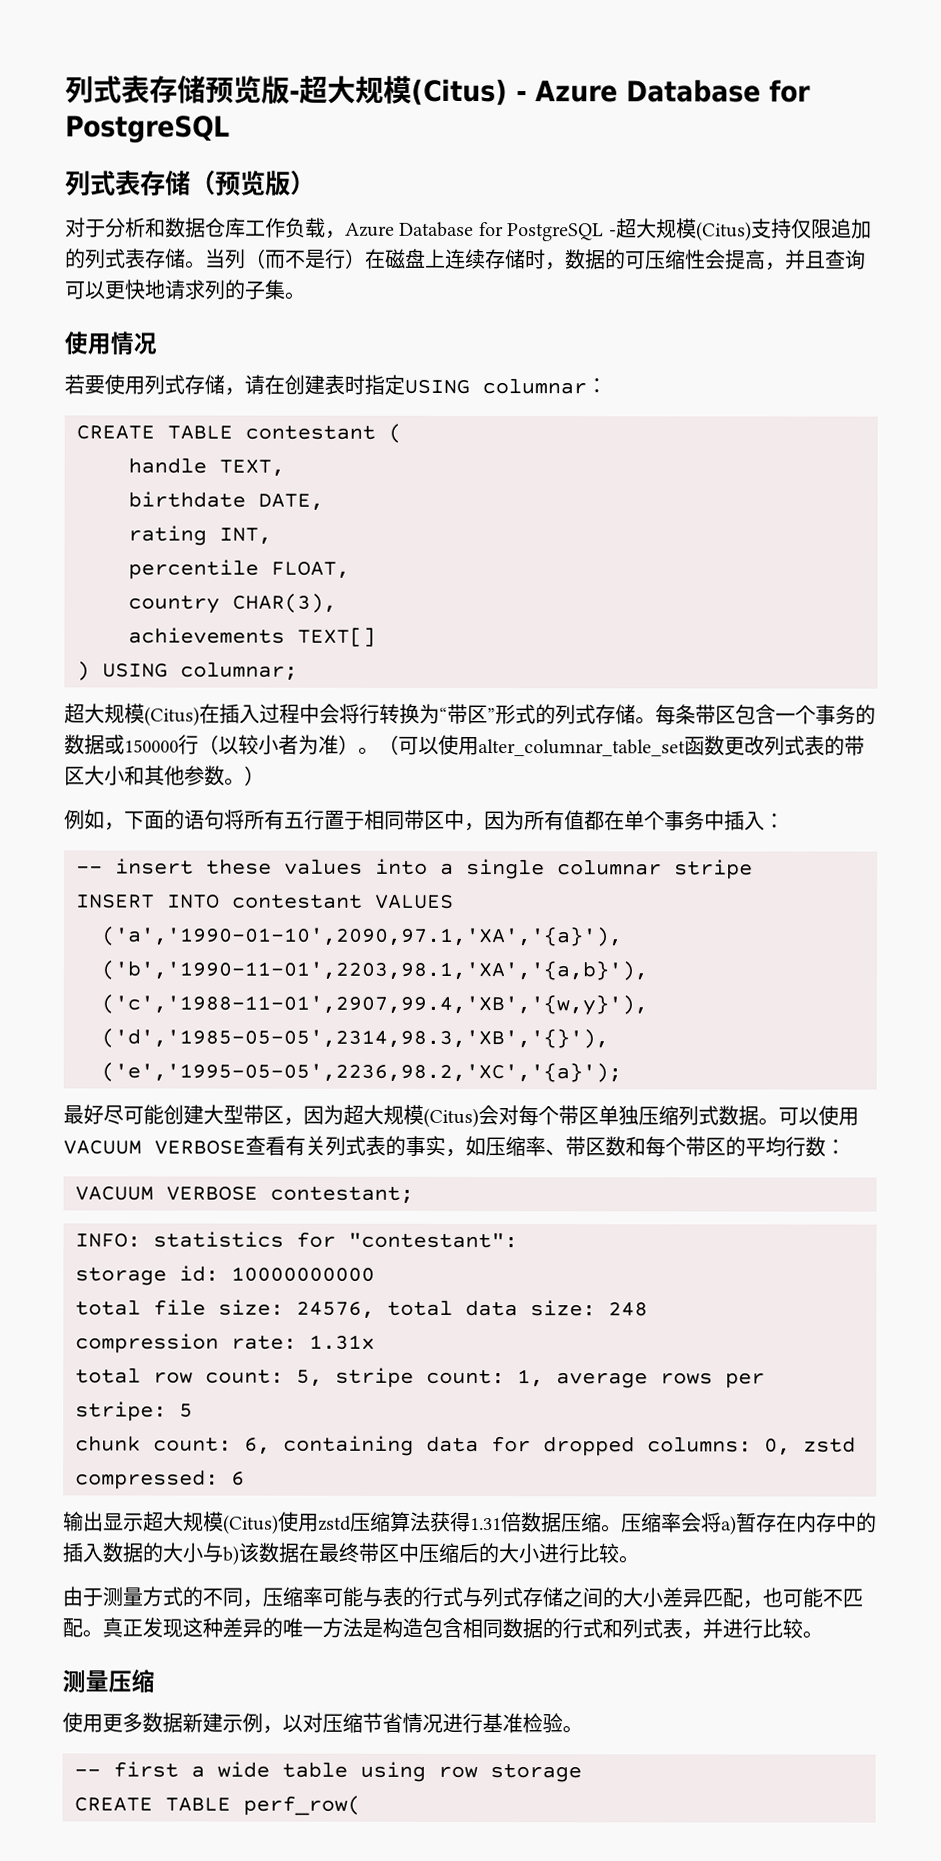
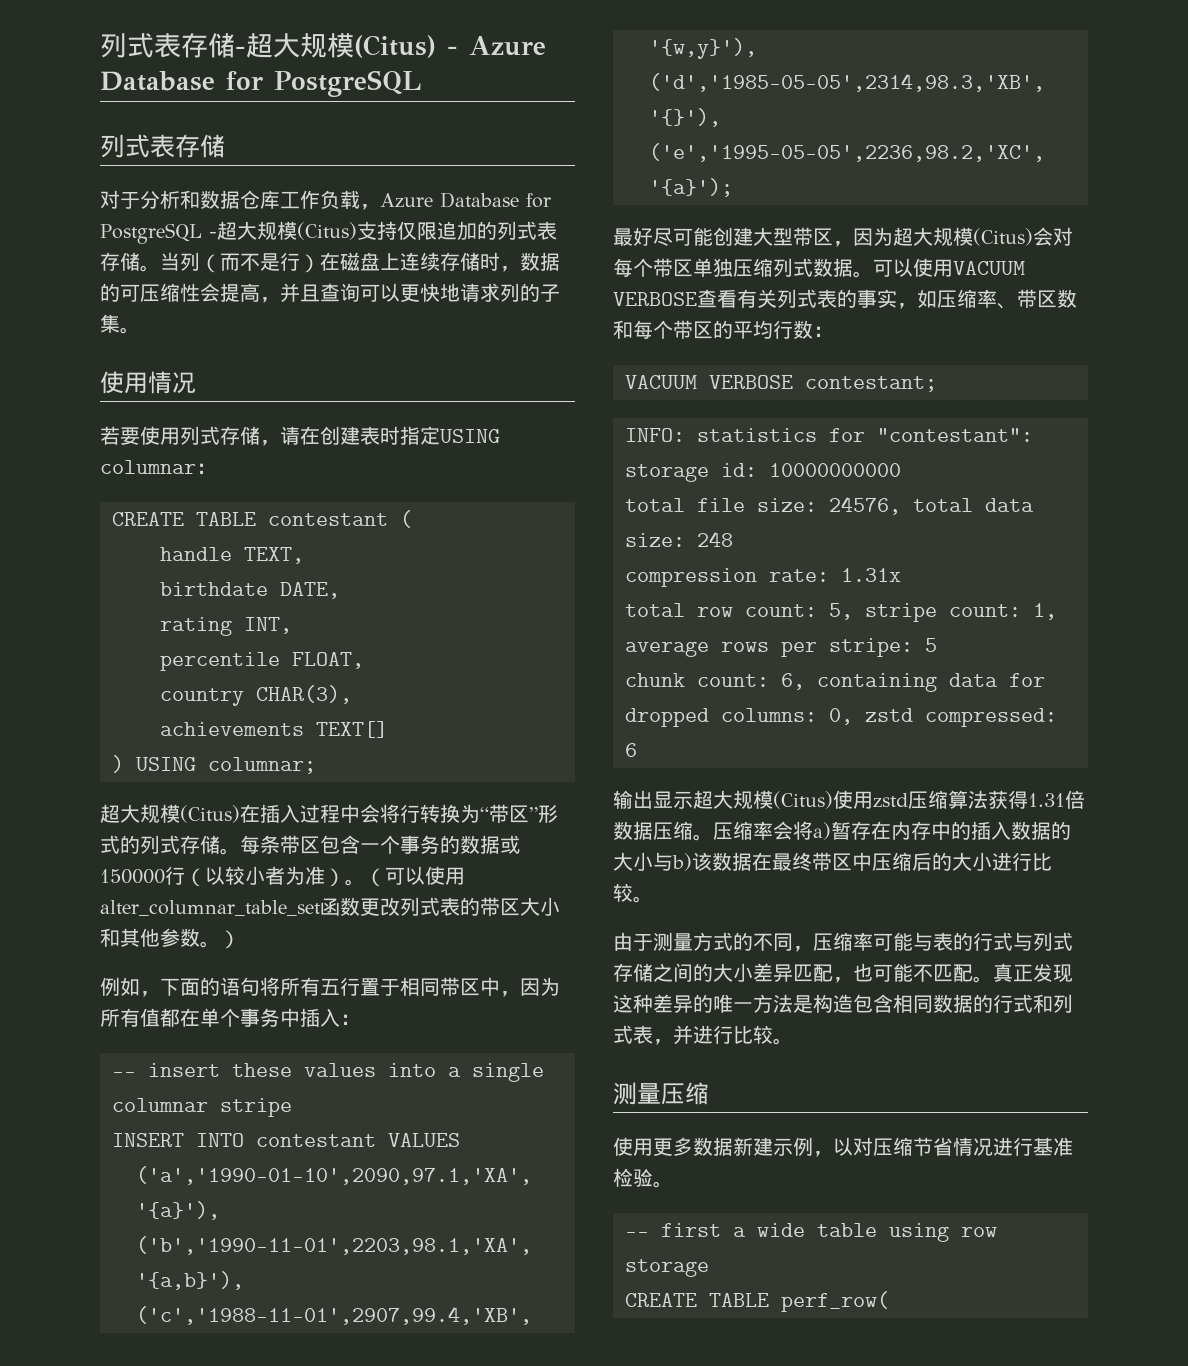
[65,75,290,104] 列式表存储预览版 -> [100,33,235,58] 列式表存储
[190,170,316,196] （预览版） -> (225, 146) none

